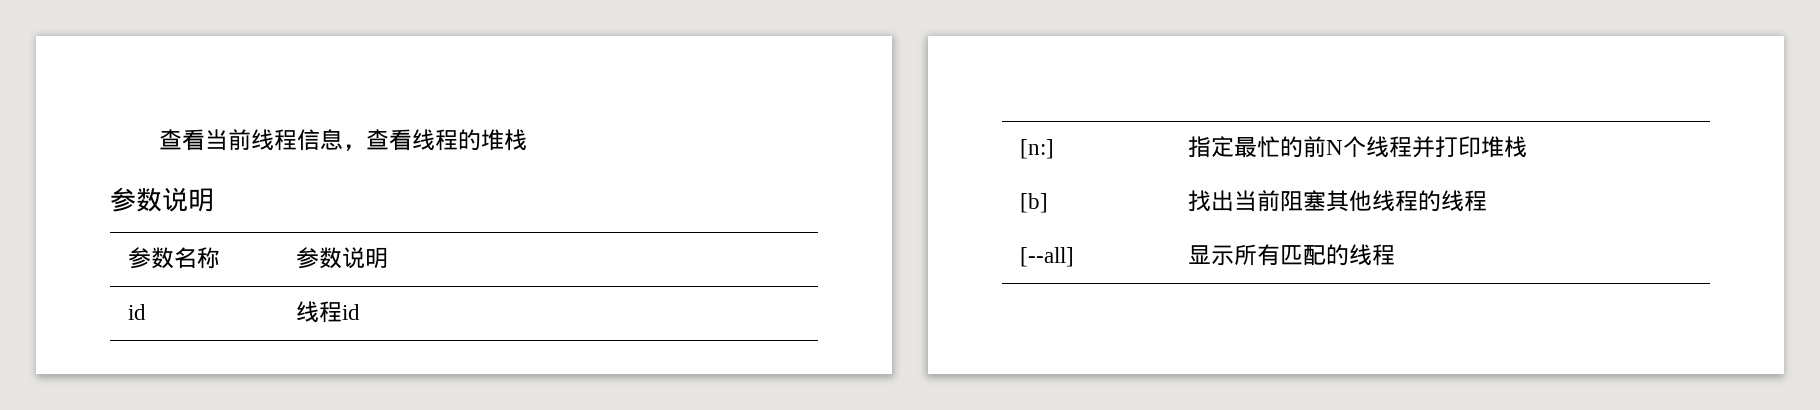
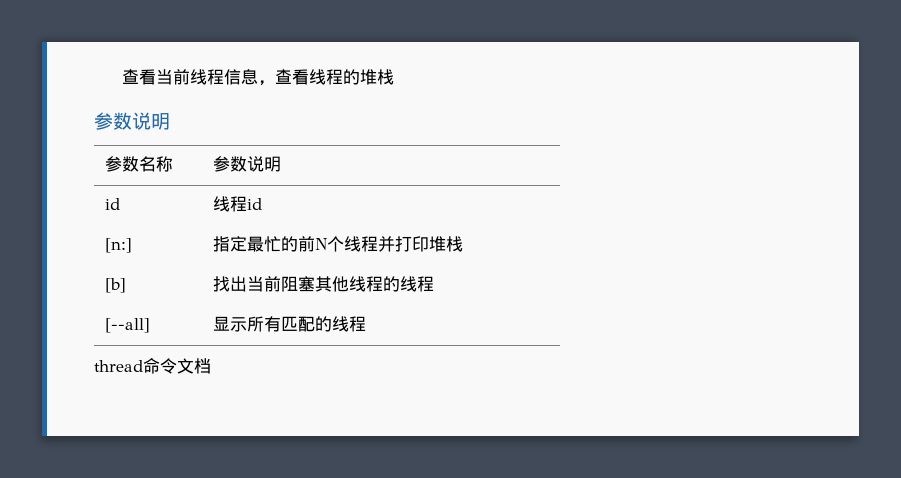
(1395, 255) none -> [94,358,211,374] // thread命令文档

